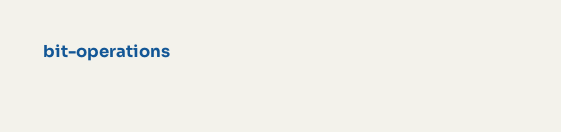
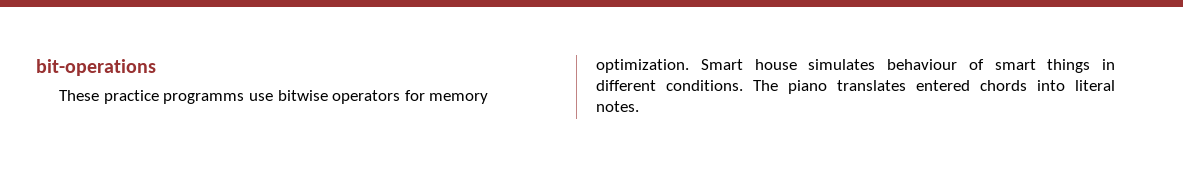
(170, 52) none -> [59,90,489,104] [596,59,1115,73] [596,80,1115,94] [596,101,639,112] // These practice programms use bitwise operators for memory optimization. Smart house simulates behaviour of smart things in different conditions. The piano translates entered chords into literal notes.

